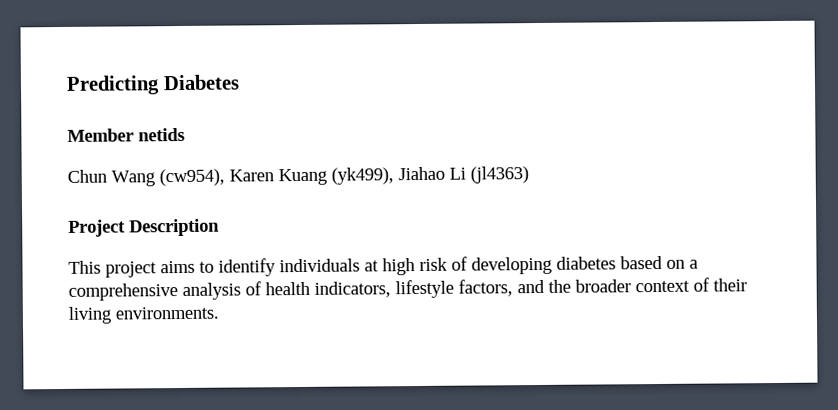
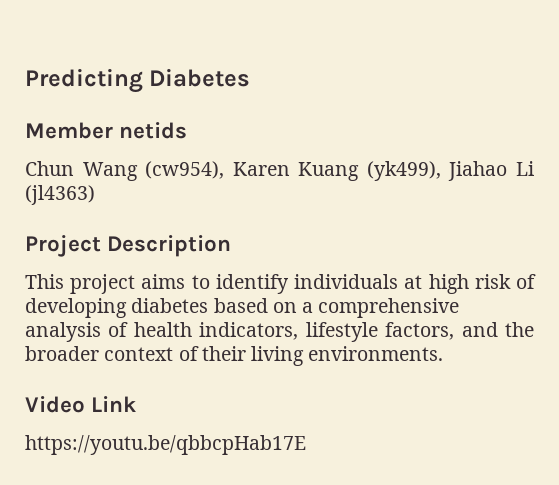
(219, 313) none -> [25,396,137,413] [25,435,306,455] // Video Link // https://youtu.be/qbbcpHab17E

